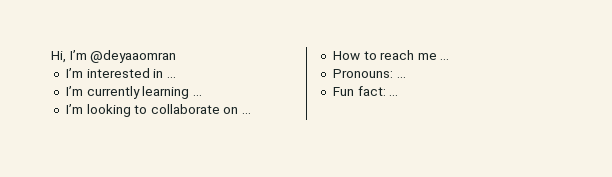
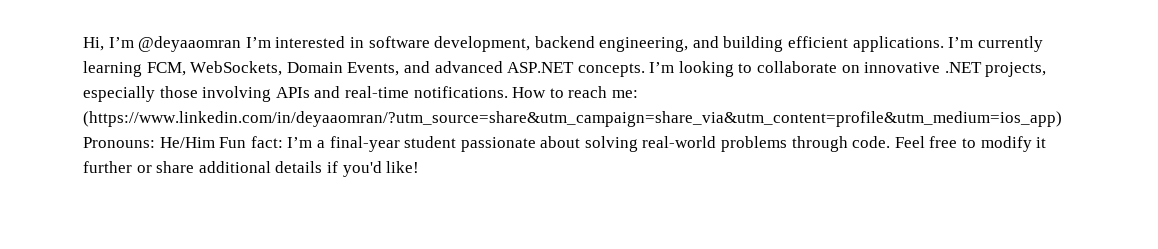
(177, 56) // -> (242, 44) none
[166,77,176,78] [65,86,202,99] ... // I’m currently learning ... // -> [368,36,1043,52] [83,61,645,77] software development, backend engineering, and building efficient applications. I’m currently learning FCM, WebSockets, Domain Events, and advanced ASP.NET concepts.
[242,113,252,114] [332,50,450,60] [332,69,406,78] [332,86,399,96] ... // How to reach me ... // Pronouns: ... // Fun fact: ... -> [864,62,1047,77] [83,86,638,102] [83,111,1062,127] [83,136,1047,152] [83,161,420,177] innovative .NET projects, especially those involving APIs and real-time notifications. How to reach me: (https://www.linkedin.com/in/deyaaomran/?utm_source=share&utm_campaign=share_via&utm_content=profile&utm_medium=ios_app) Pronouns: He/Him Fun fact: I’m a final-year student passionate about solving real-world problems through code. Feel free to modify it further or share additional details if you'd like!

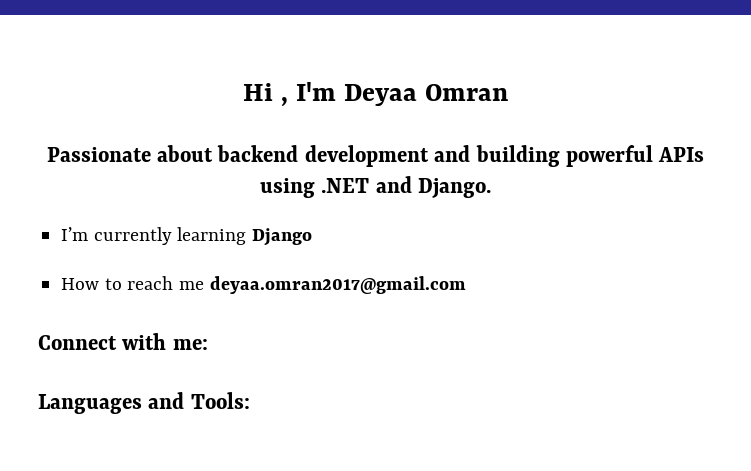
[83,36,1043,52] [83,61,1047,77] [83,86,638,102] [83,111,1062,127] [83,136,1047,152] [83,161,420,177] Hi, I’m @deyaaomran I’m interested in software development, backend engineering, and building efficient applications. I’m currently learning FCM, WebSockets, Domain Events, and advanced ASP.NET concepts. I’m looking to collaborate on innovative .NET projects, especially those involving APIs and real-time notifications. How to reach me: (https://www.linkedin.com/in/deyaaomran/?utm_source=share&utm_campaign=share_via&utm_content=profile&utm_medium=ios_app) Pronouns: He/Him Fun fact: I’m a final-year student passionate about solving real-world problems through code. Feel free to modify it further or share additional details if you'd like! -> [243,82,508,107] [46,145,705,167] [259,176,492,198] [61,227,313,246] [61,276,466,294] [38,333,208,350] [38,392,250,414] Hi , I'm Deyaa Omran // Passionate about backend development and building powerful APIs using .NET and Django. // I’m currently learning Django // How to reach me deyaa.omran2017@gmail.com // Connect with me: // Languages and Tools:

